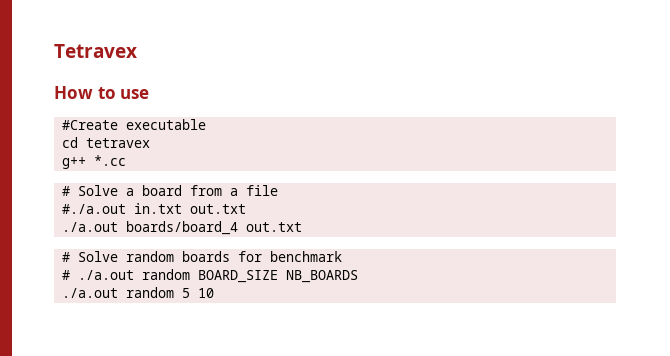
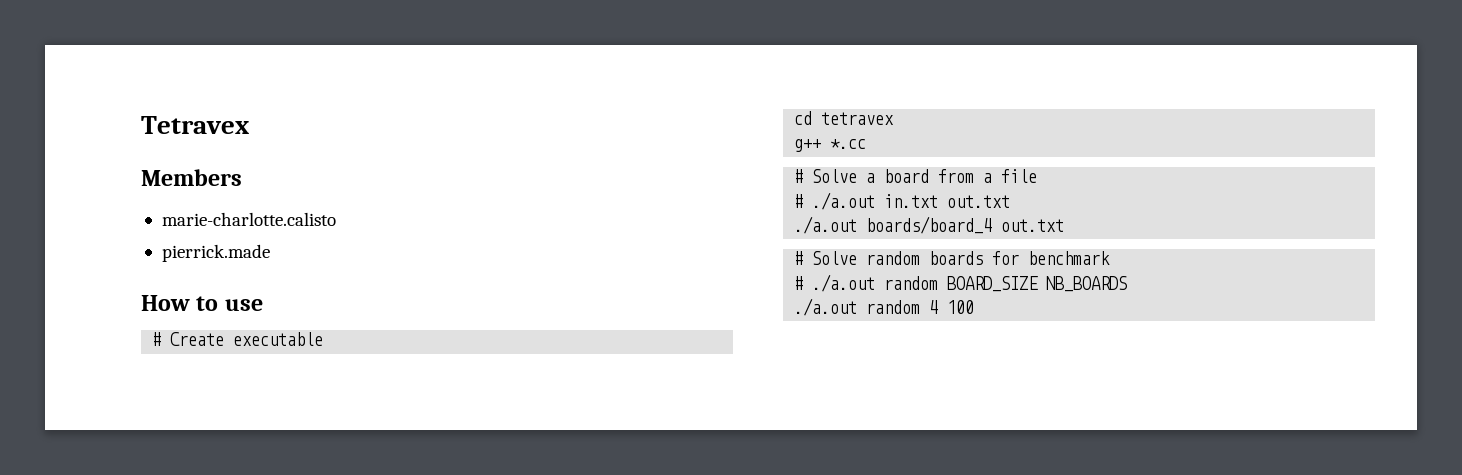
(137, 51) none -> [141,169,242,186] [161,212,336,226] [161,244,270,262] // Members // marie-charlotte.calisto // pierrick.made
[62,120,119,130] #Create -> [152,332,225,346] # Create
[62,204,127,214] #./a.out -> [794,192,876,210] # ./a.out
[182,288,215,298] 5 10 -> [929,300,975,314] 4 100

